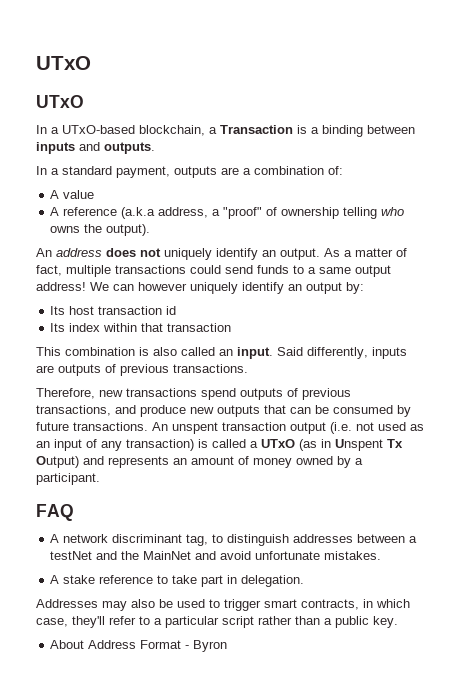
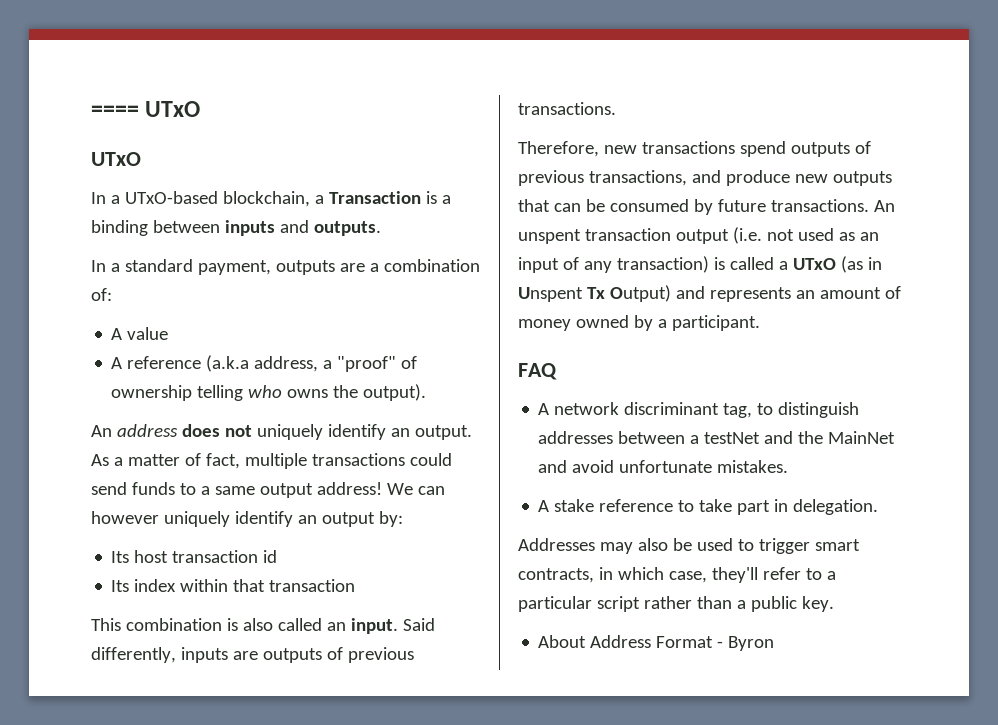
(36, 63) none -> [91,105,139,117] ====

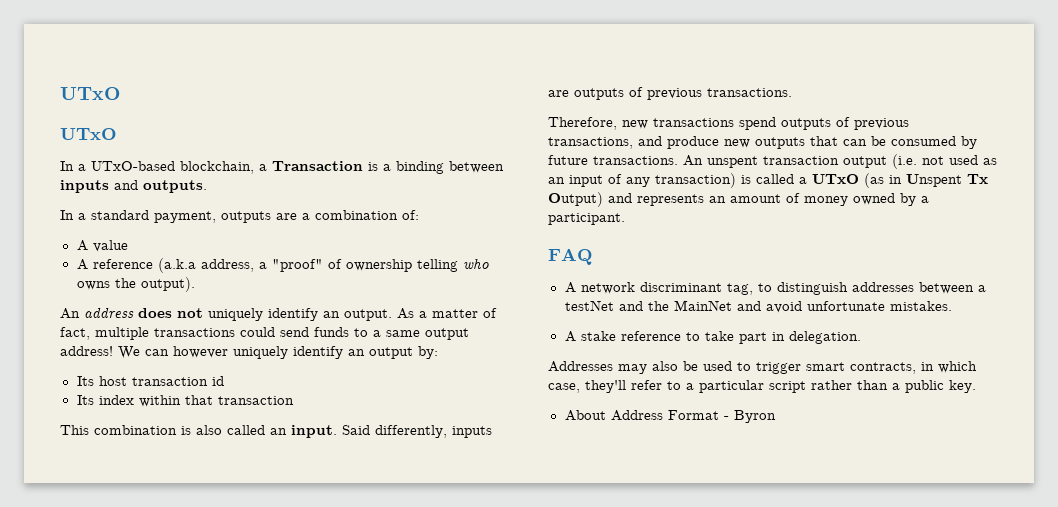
[91,105,139,117] ==== -> (60, 93) none

